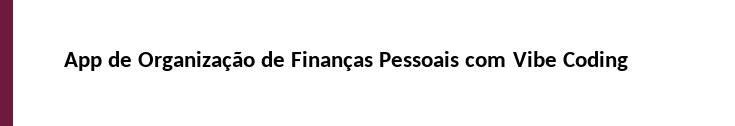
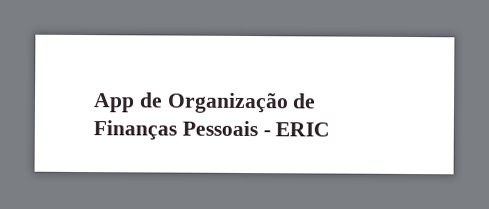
[465,51,628,71] com Vibe Coding -> [262,122,331,137] - ERIC

